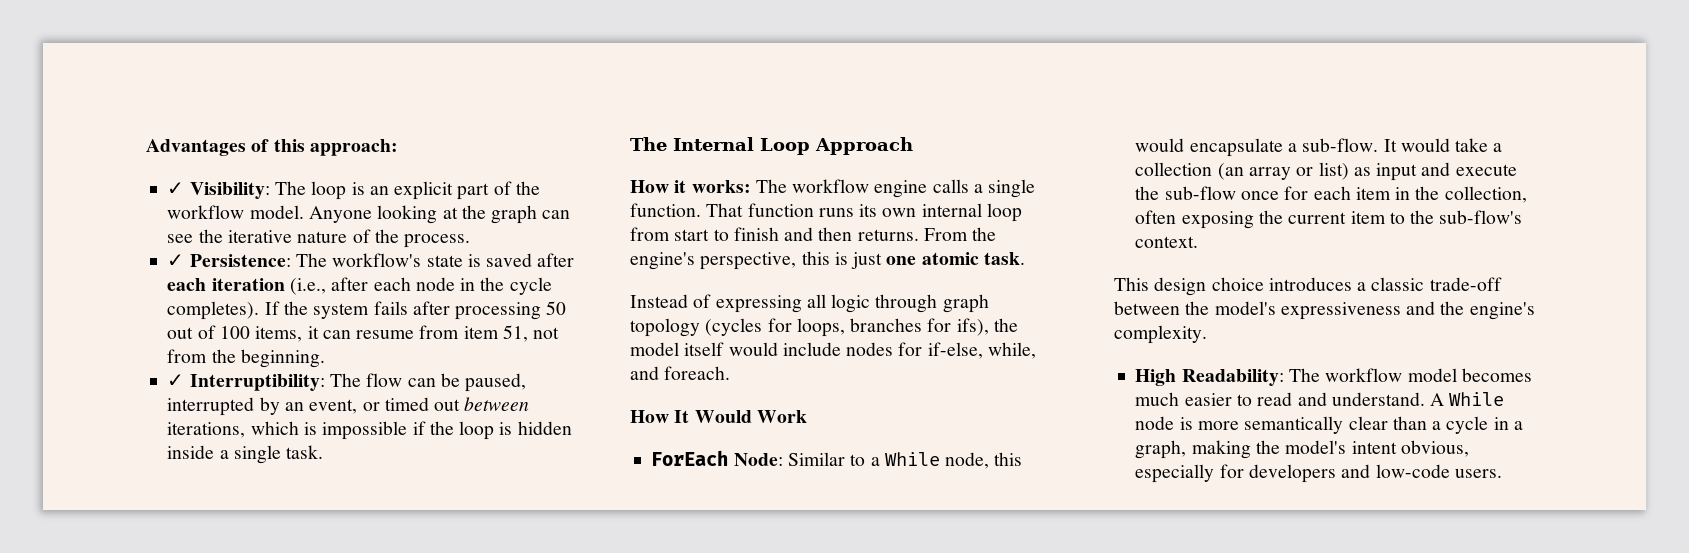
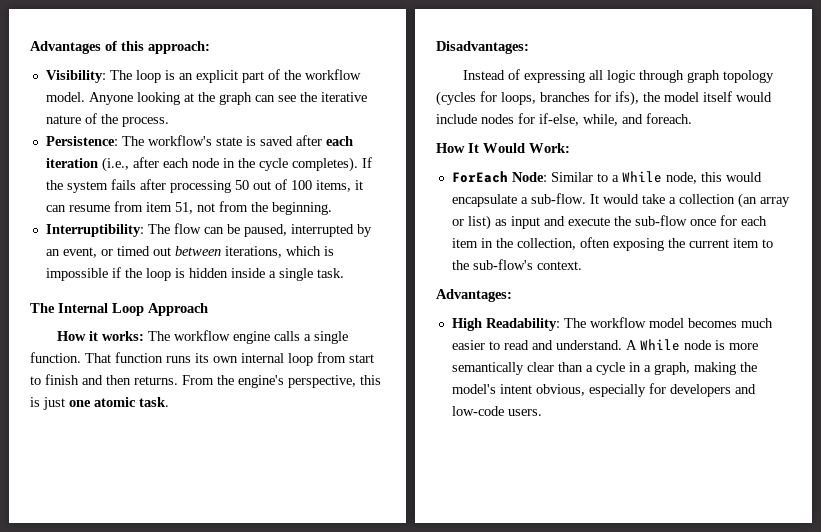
[167,182,185,195] ✓ -> (210, 47) none
[167,254,185,267] ✓ -> (169, 122) none
[167,374,185,387] ✓ -> (332, 208) none
(1025, 258) none -> [436,41,529,54] // Disadvantages:
[756,410,807,423] Work -> [529,143,570,153] Work:
[1114,277,1502,296] [1114,301,1535,320] [1114,325,1207,344] This design choice introduces a classic trade-off between the model's expressiveness and the engine's complexity. -> [436,289,512,302] Advantages:

